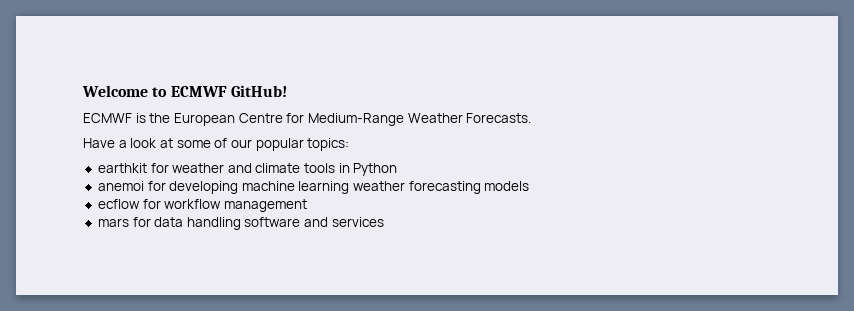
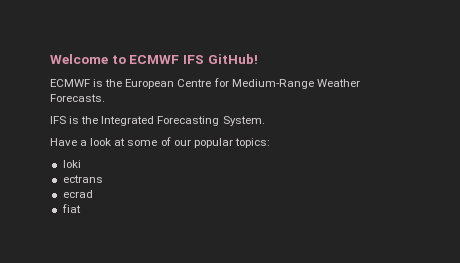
(227, 91) none -> [182,55,204,64] IFS
(532, 118) none -> [50,116,265,126] // IFS is the Integrated Forecasting System.
[97,163,398,176] [97,181,530,194] [97,199,307,212] [97,217,384,230] earthkit for weather and climate tools in Python // anemoi for developing machine learning weather forecasting models // ecflow for workflow management // mars for data handling software and services -> [62,160,81,168] [62,175,103,183] [62,190,93,198] [61,204,81,213] loki // ectrans // ecrad // fiat

